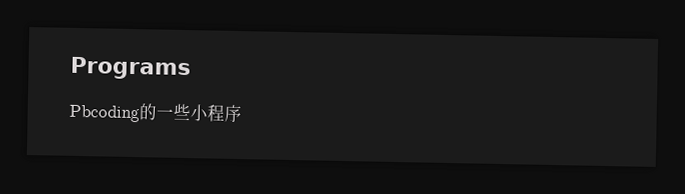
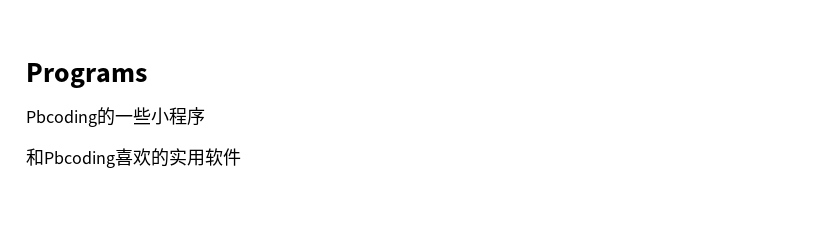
(242, 113) none -> [26,148,241,168] // 和Pbcoding喜欢的实用软件

